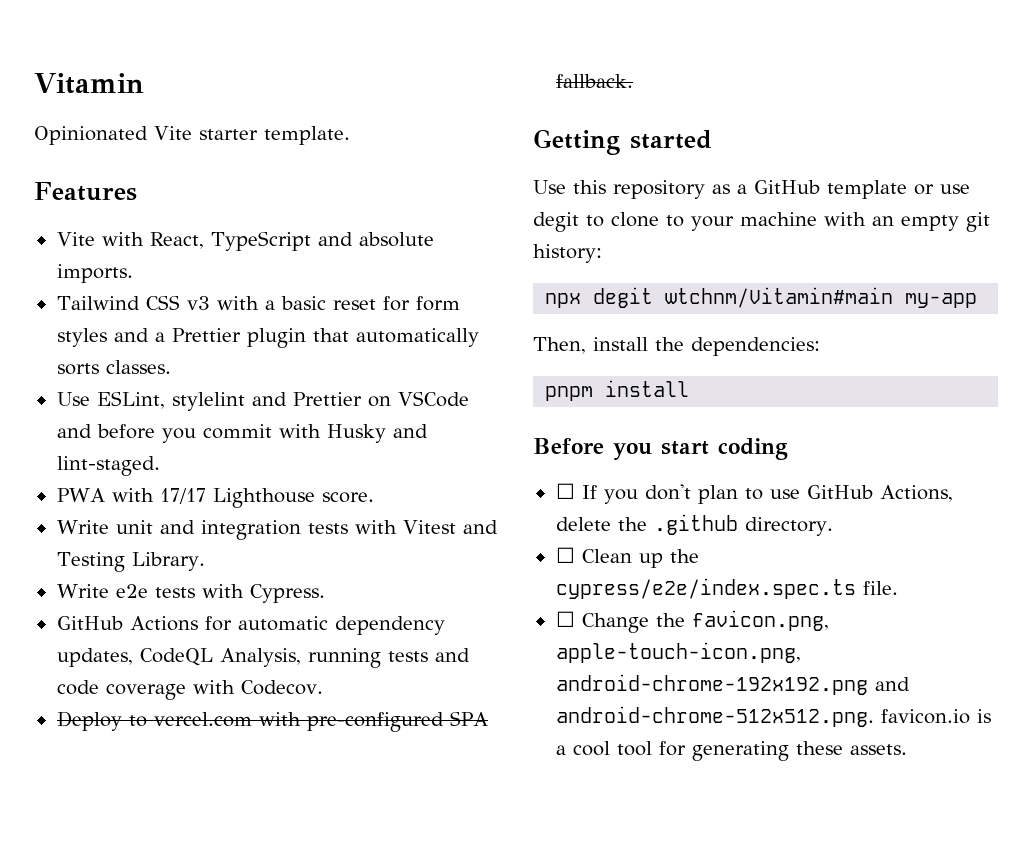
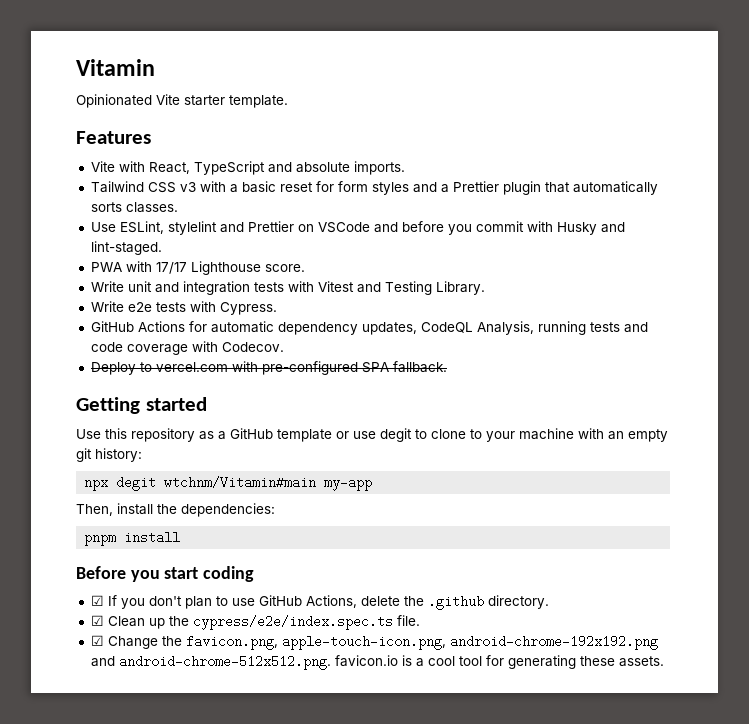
[555,483,575,499] ☐ -> [90,595,104,606] ☑
[555,547,575,563] ☐ -> [90,615,104,626] ☑
[555,611,575,627] ☐ -> [90,635,104,646] ☑

